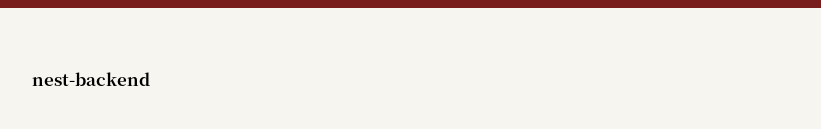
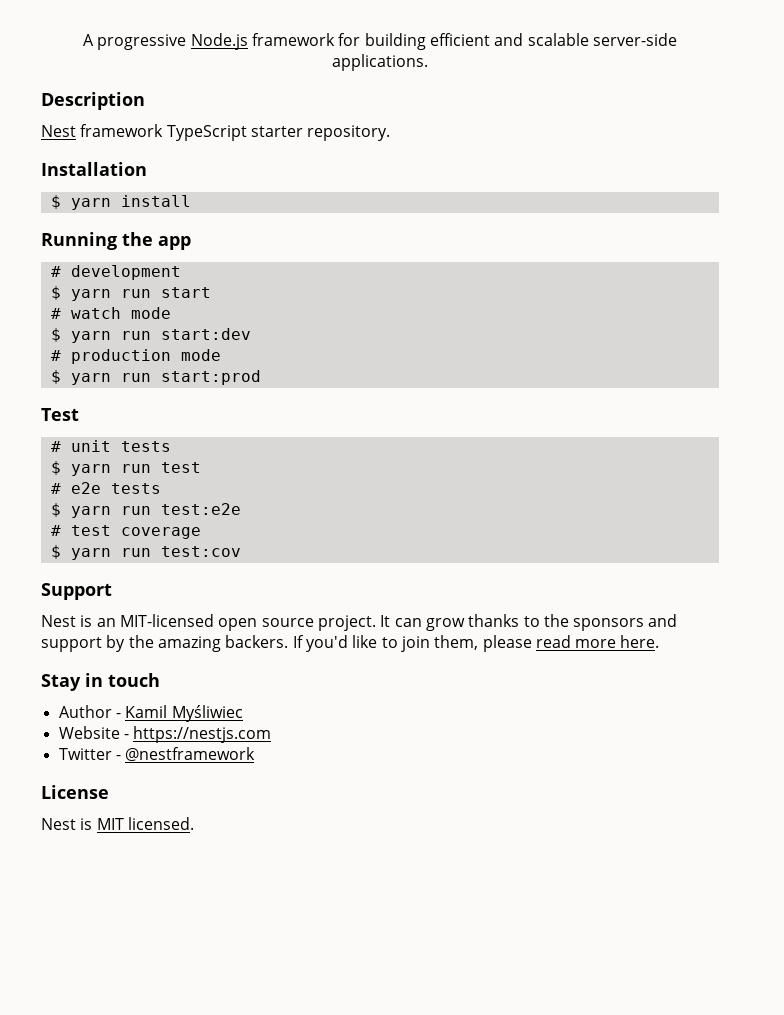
[32,72,150,86] nest-backend -> [83,33,677,50] [332,54,428,71] [41,92,145,110] [41,124,391,141] [41,162,147,176] [50,195,191,210] [41,232,191,250] [50,265,181,280] [50,286,211,301] [50,307,171,319] [50,328,251,343] [50,349,221,364] [50,370,261,385] [41,408,79,421] [50,440,171,452] [50,461,201,476] [50,482,161,494] [50,503,241,518] [50,525,201,539] [50,545,241,560] [41,583,112,600] [41,614,678,631] [41,635,660,652] [41,673,160,691] [58,705,243,722] [58,726,272,743] [58,747,256,761] [41,785,109,799] [41,817,194,830] A progressive Node.js framework for building efficient and scalable server-side applications. // Description // Nest framework TypeScript starter repository. // Installation // $ yarn install // Running the app // # development // $ yarn run start // # watch mode // $ yarn run start:dev // # production mode // $ yarn run start:prod // Test // # unit tests // $ yarn run test // # e2e tests // $ yarn run test:e2e // # test coverage // $ yarn run test:cov // Support // Nest is an MIT-licensed open source project. It can grow thanks to the sponsors and support by the amazing backers. If you'd like to join them, please read more here. // Stay in touch // Author - Kamil Myśliwiec // Website - https://nestjs.com // Twitter - @nestframework // License // Nest is MIT licensed.

